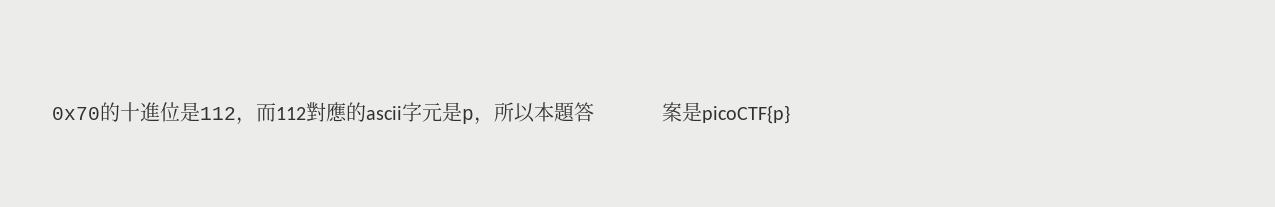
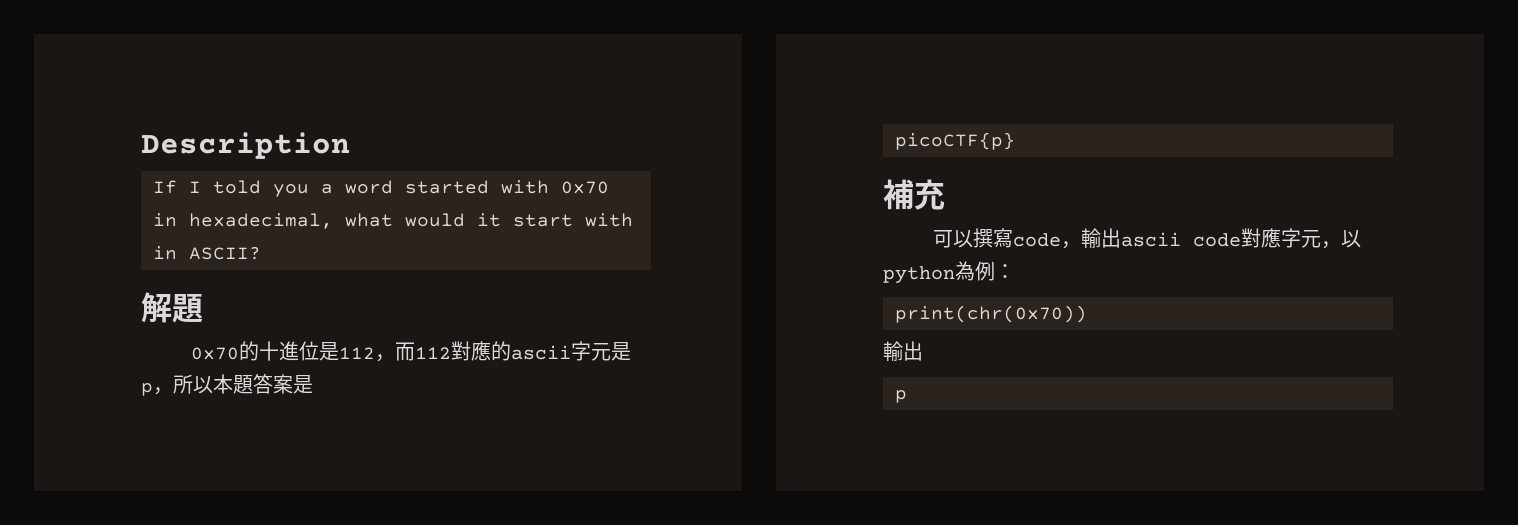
(52, 113) none -> [141,132,350,159] [153,180,609,197] [153,213,633,229] [153,246,261,260] [141,292,203,323] Description // If I told you a word started with 0x70 in hexadecimal, what would it start with in ASCII? // 解題 //
(702, 112) none -> (313, 384) //
(790, 114) none -> [883,179,945,210] [932,228,1361,249] [883,261,1015,284] [895,305,1087,323] [883,341,923,362] [895,390,907,403] // 補充 // 可以撰寫code，輸出ascii code對應字元，以python為例： // print(chr(0x70)) // 輸出 // p

